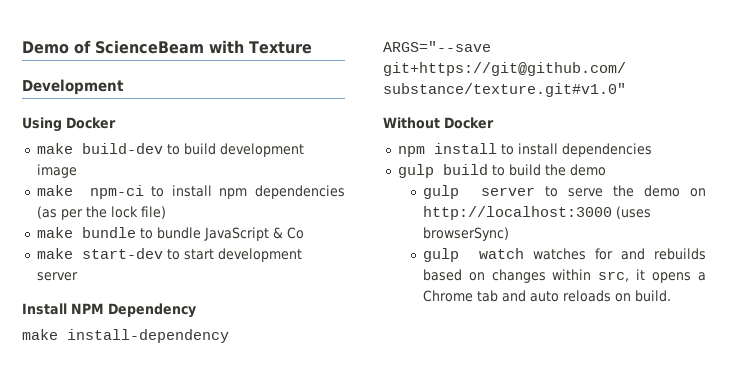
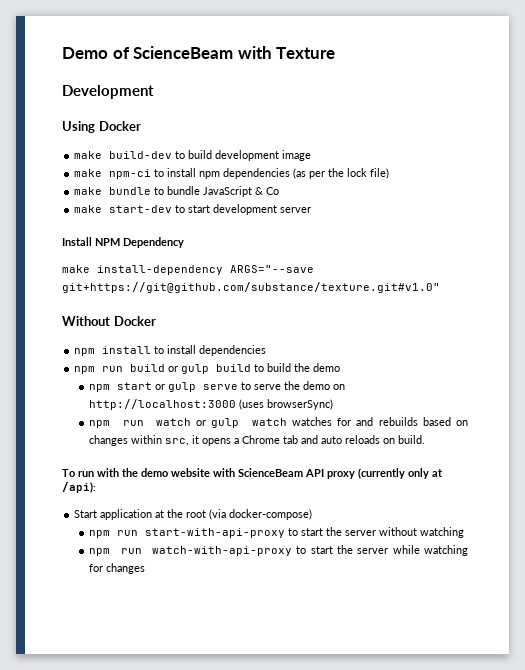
(652, 150) none -> [74,364,179,374] npm run build or
[422,185,536,199] gulp server -> [89,382,239,392] npm start or gulp serve
(509, 234) none -> [89,418,207,428] npm run watch or
(671, 296) none -> [62,468,443,479] [62,482,96,493] [74,509,313,520] [89,527,465,538] [89,545,468,556] [89,563,146,574] // To run with the demo website with ScienceBeam API proxy (currently only at /api): // Start application at the root (via docker-compose) // npm run start-with-api-proxy to start the server without watching // npm run watch-with-api-proxy to start the server while watching for changes

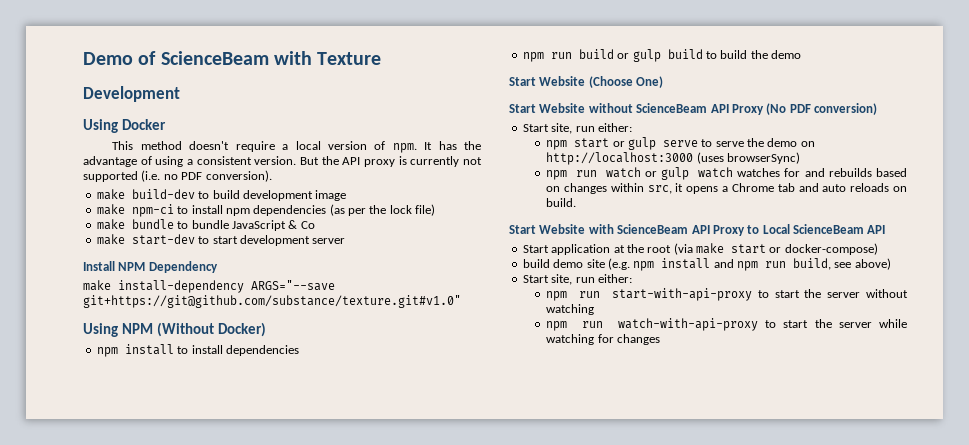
(141, 126) none -> [112,141,481,153] [83,156,483,167] [83,170,272,182] // This method doesn't require a local version of npm. It has the advantage of using a consistent version. But the API proxy is currently not supported (i.e. no PDF conversion).
[62,316,156,326] Without Docker -> [83,322,266,337] Using NPM (Without Docker)
(341, 367) none -> [509,76,664,88] [509,103,877,115] [522,123,632,134] // Start Website (Choose One) // Start Website without ScienceBeam API Proxy (No PDF conversion) // Start site, run either:
[62,468,443,479] [62,482,96,493] To run with the demo website with ScienceBeam API proxy (currently only at /api): -> [509,224,886,236] Start Website with ScienceBeam API Proxy to Local ScienceBeam API
[229,509,313,520] docker-compose) -> [696,243,878,255] [522,258,891,271] [522,274,632,285] make start or docker-compose) // build demo site (e.g. npm install and npm run build, see above) // Start site, run either:

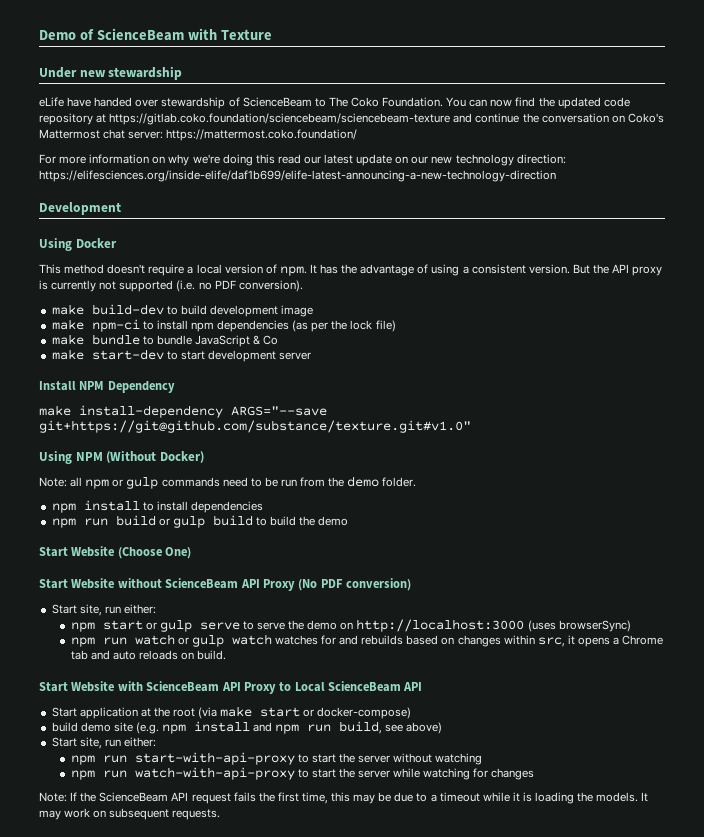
(382, 58) none -> [39,66,183,80] [39,97,630,109] [39,113,664,125] [39,129,358,141] [39,154,566,166] [39,170,556,182] // Under new stewardship // eLife have handed over stewardship of ScienceBeam to The Coko Foundation. You can now find the updated code repository at https://gitlab.coko.foundation/sciencebeam/sciencebeam-texture and continue the conversation on Coko's Mattermost chat server: https://mattermost.coko.foundation/ // For more information on why we're doing this read our latest update on our new technology direction: https://elifesciences.org/inside-elife/daf1b699/elife-latest-announcing-a-new-technology-direction
(266, 329) none -> [39,476,417,489] // Note: all npm or gulp commands need to be run from the demo folder.
(660, 339) none -> [39,792,649,804] [39,808,221,820] // Note: If the ScienceBeam API request fails the first time, this may be due to a timeout while it is loading the models. It may work on subsequent requests.

